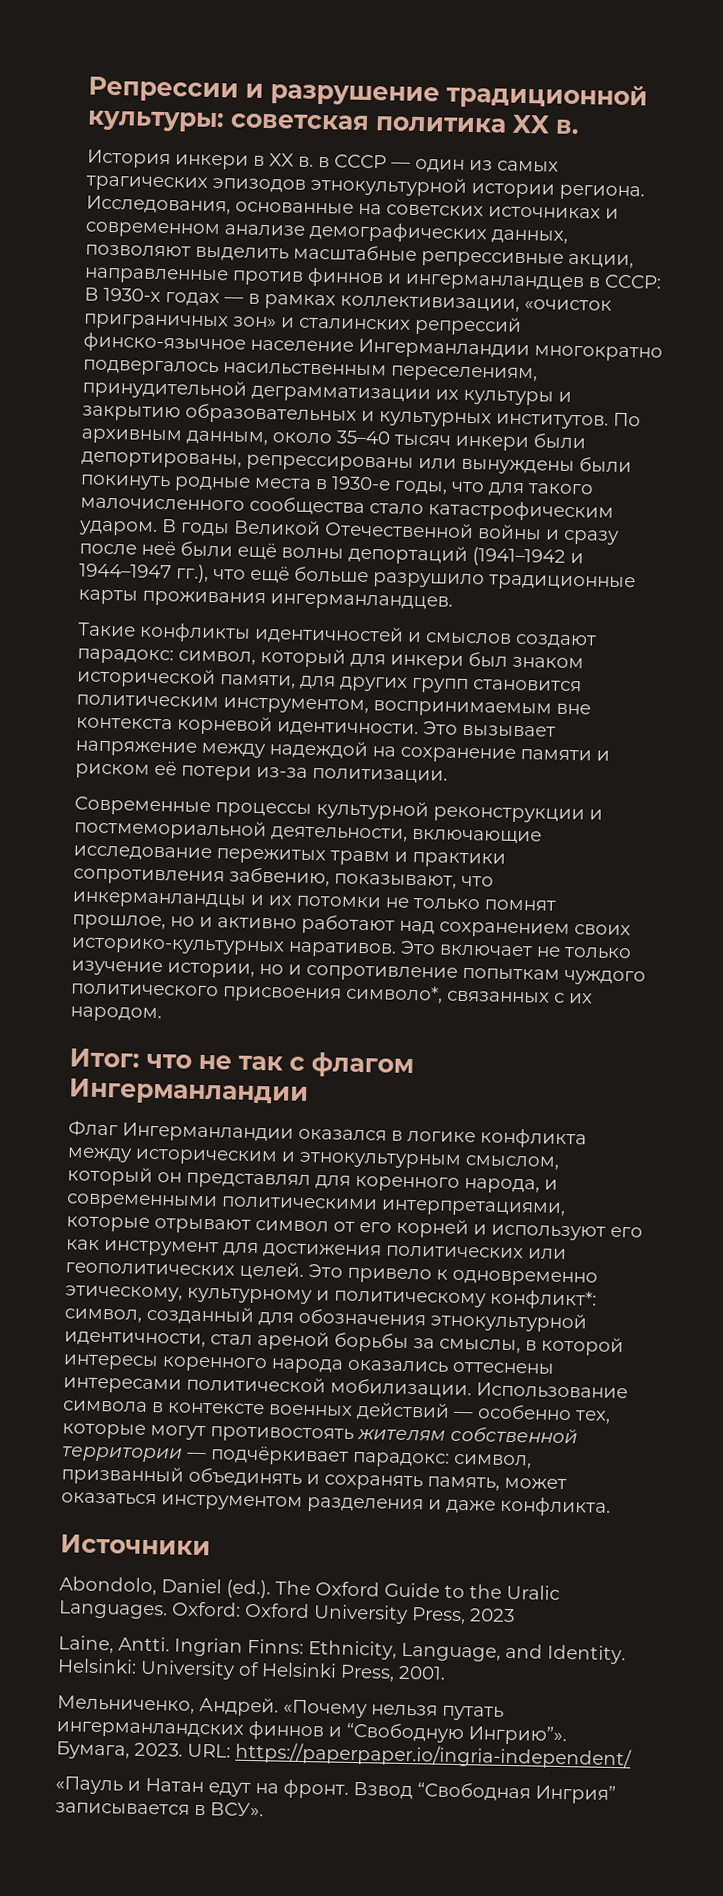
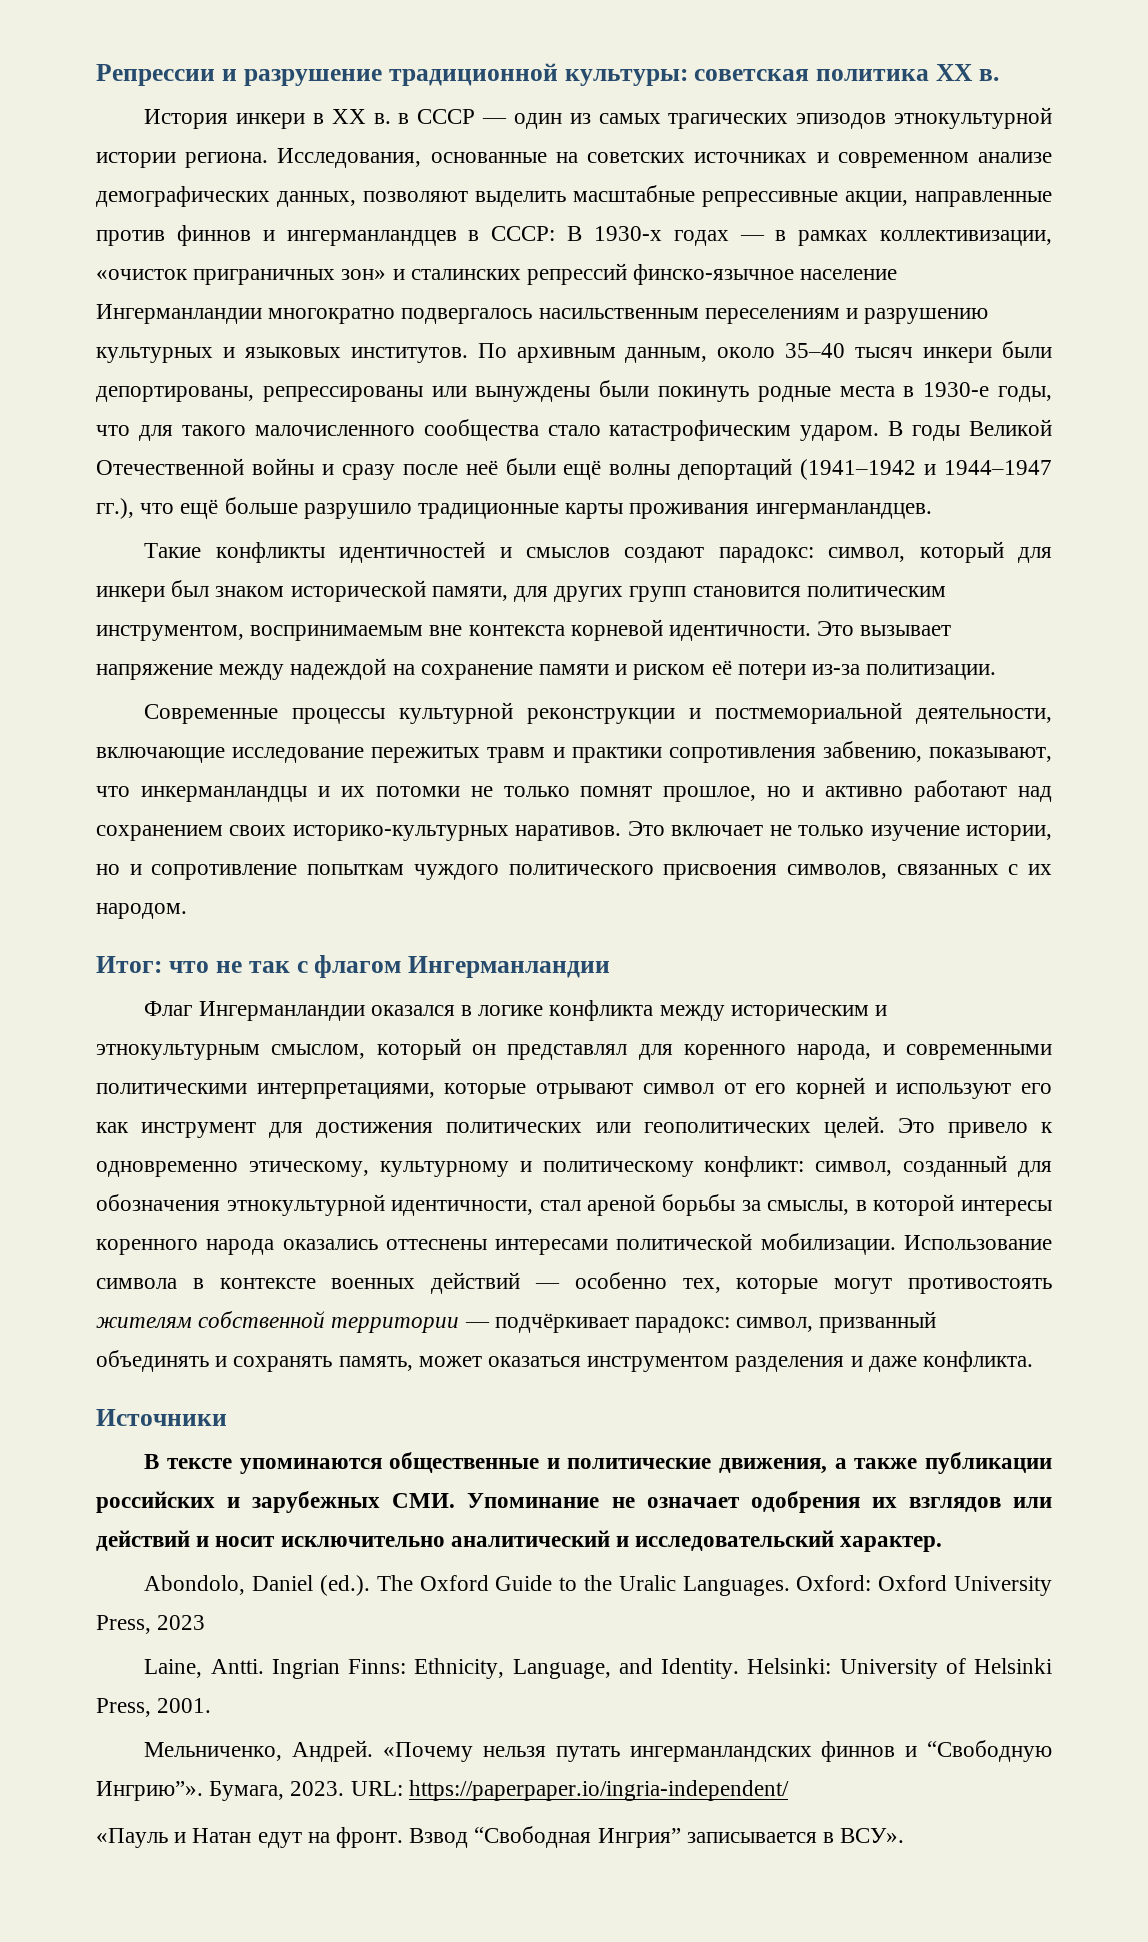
[391,365,538,383] [82,378,572,406] [82,403,492,428] переселениям, принудительной деграмматизации их культуры и закрытию образовательных и культурных -> [704,308,989,324] [96,347,341,363] переселениям и разрушению культурных и языковых
[345,984,443,1004] символо*, -> [786,864,887,879] символов,
[490,1289,597,1310] конфликт*: -> [704,1156,805,1177] конфликт:
(211, 1545) none -> [144,1452,1052,1474] [96,1491,1052,1513] [96,1530,943,1552] // В тексте упоминаются общественные и политические движения, а также публикации российских и зарубежных СМИ. Упоминание не означает одобрения их взглядов или действий и носит исключительно аналитический и исследовательский характер.

